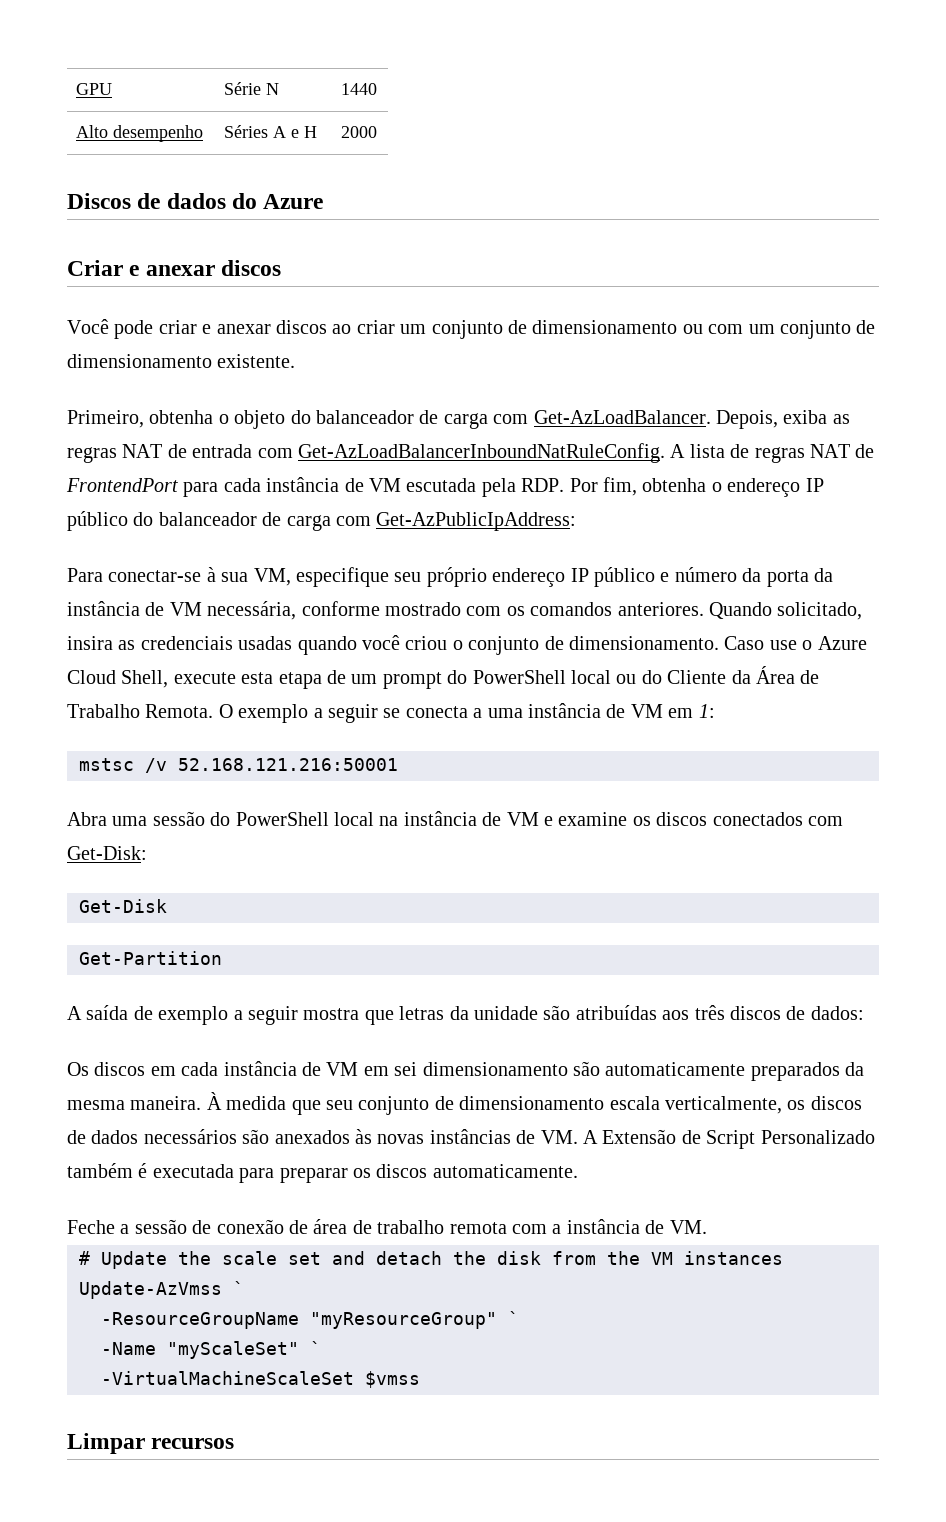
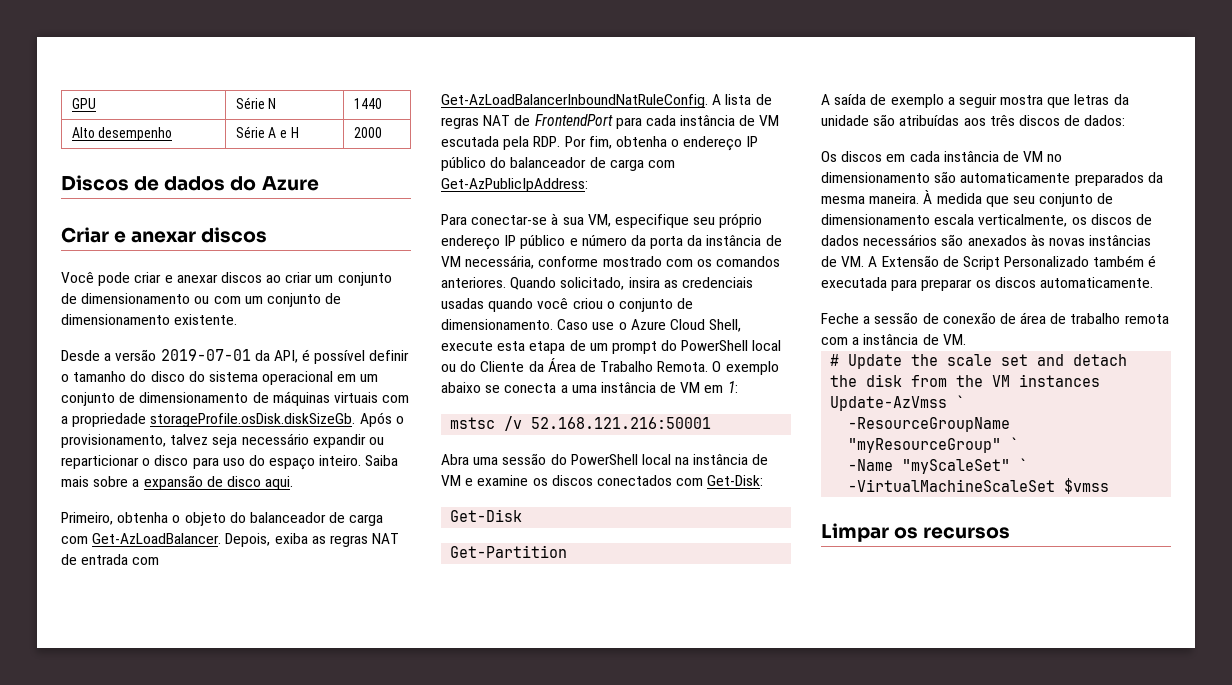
[224,125,269,138] Séries -> [235,126,265,138] Série
(296, 361) none -> [61,349,410,364] [61,371,379,385] [61,391,410,406] [61,412,404,427] [61,433,384,448] [61,455,399,470] [61,475,294,490] // Desde a versão 2019-07-01 da API, é possível definir o tamanho do disco do sistema operacional em um conjunto de dimensionamento de máquinas virtuais com a propriedade storageProfile.osDisk.diskSizeGb. Após o provisionamento, talvez seja necessário expandir ou reparticionar o disco para uso do espaço inteiro. Saiba mais sobre a expansão de disco aqui.
[313,704,378,723] a seguir -> [441,382,481,393] abaixo
[363,1062,418,1076] em sei -> [1047,154,1063,162] no
(145, 1443) none -> [894,527,919,539] os

